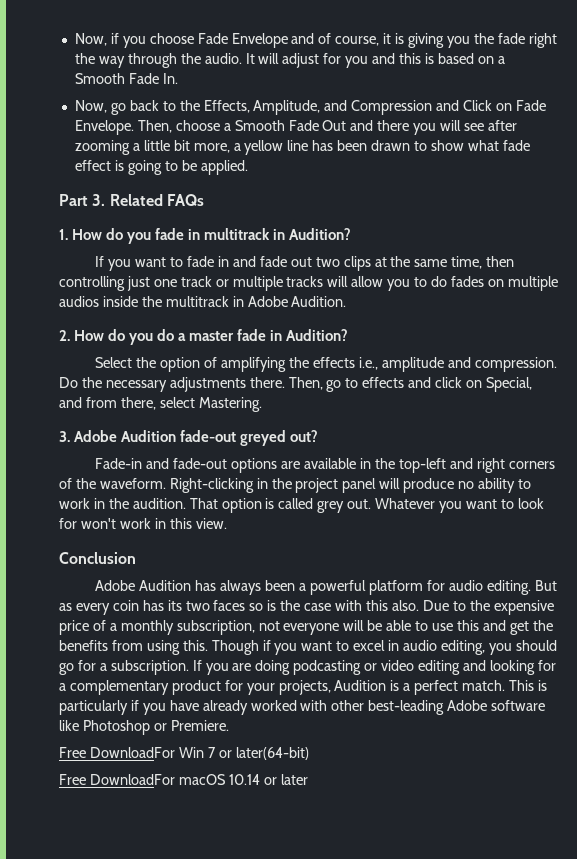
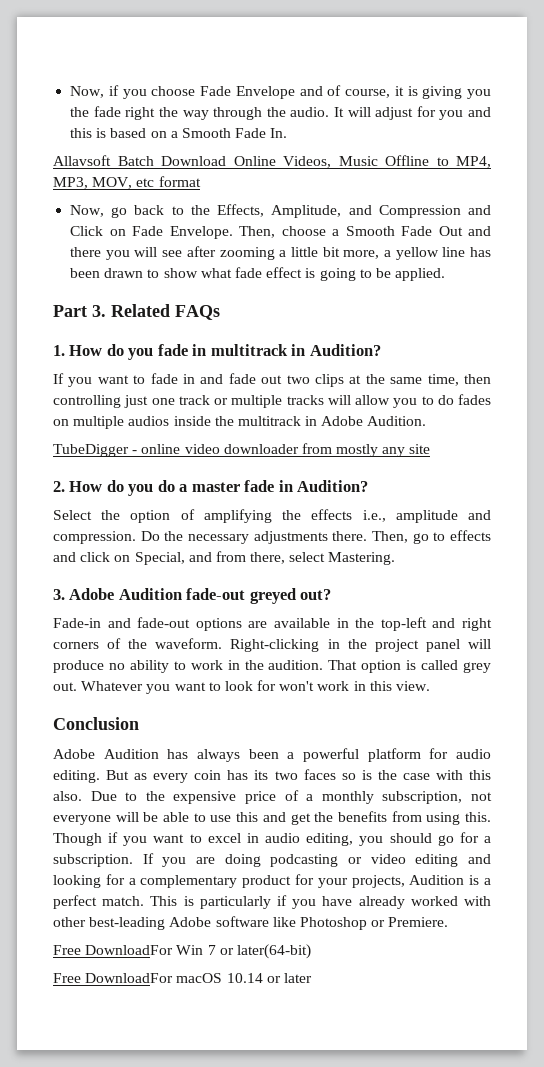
(178, 78) none -> [53,155,491,168] [53,176,201,189] // Allavsoft Batch Download Online Videos, Music Offline to MP4, MP3, MOV, etc format
(347, 301) none -> [53,443,431,457] // TubeDigger - online video downloader from mostly any site

